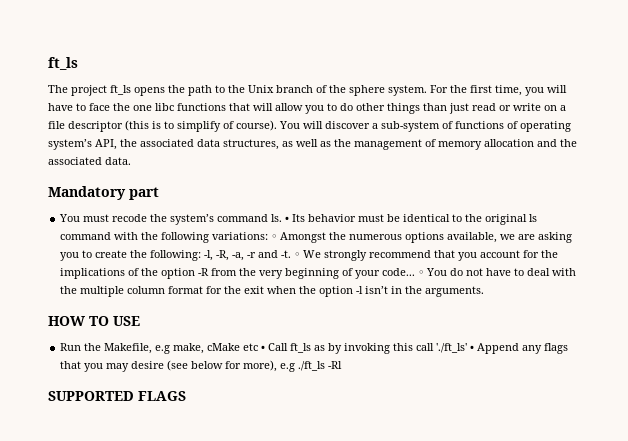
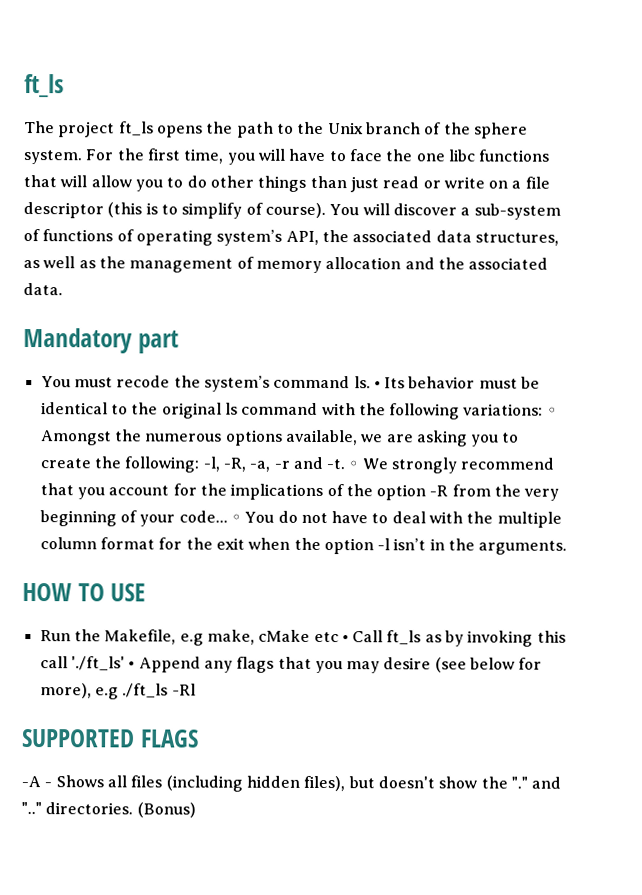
(186, 396) none -> [21,775,562,792] [21,802,196,818] // -A - Shows all files (including hidden files), but doesn't show the "." and ".." directories. (Bonus)

